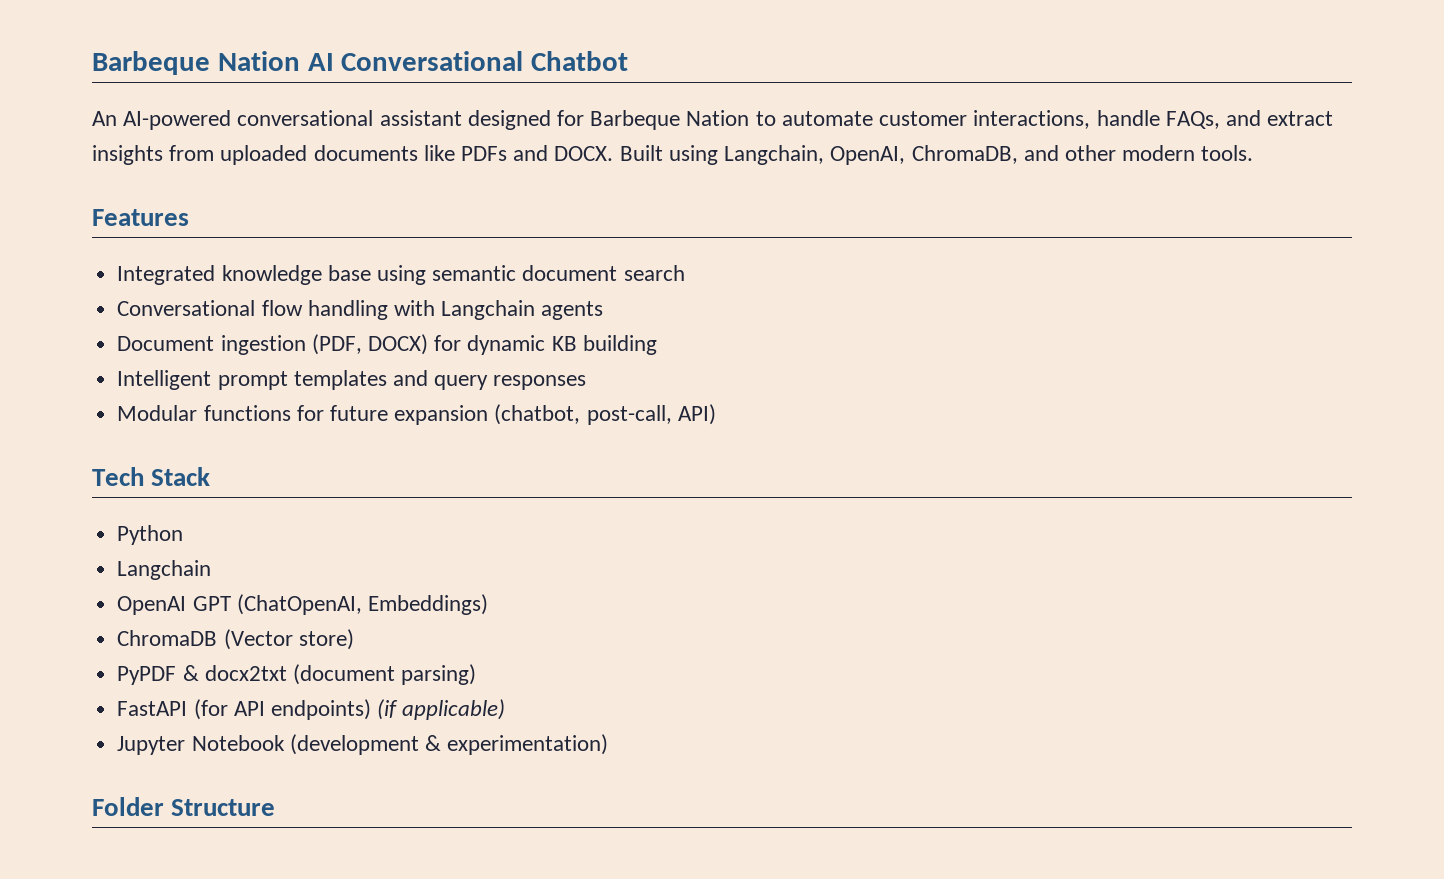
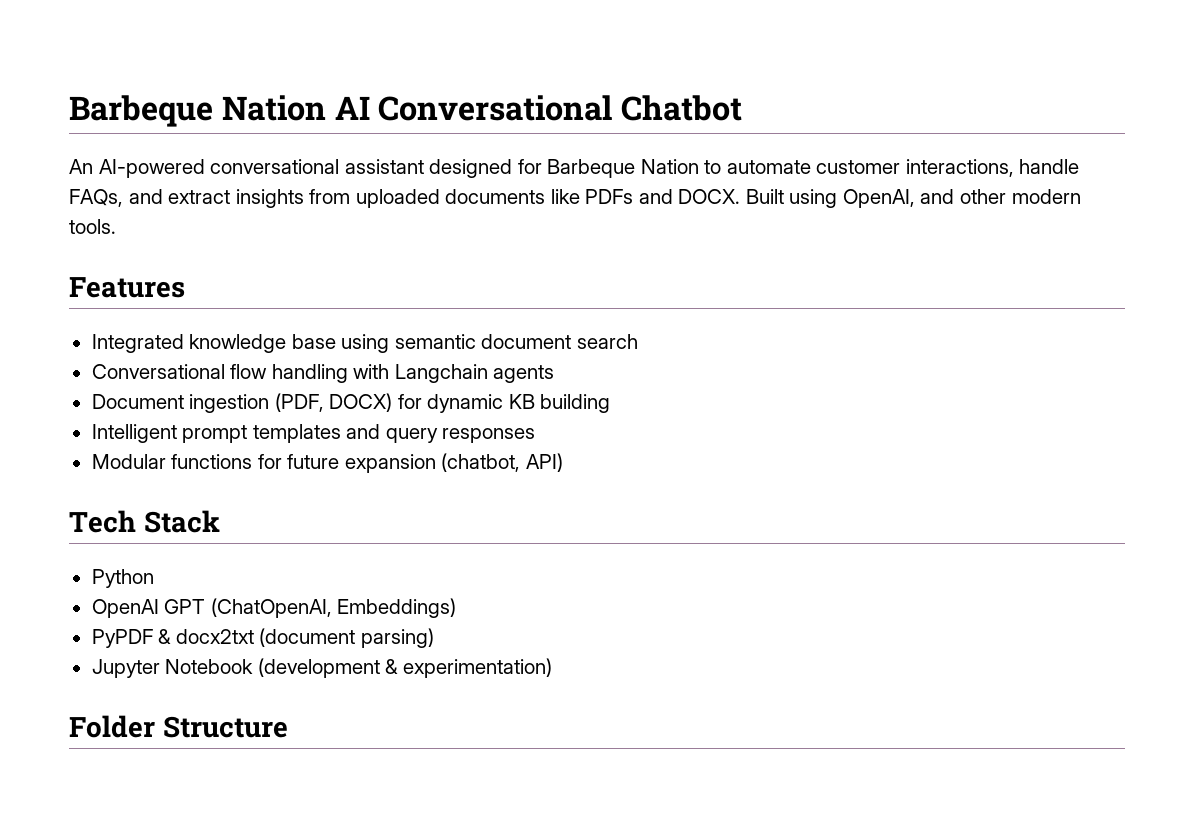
[724,145,1018,165] Langchain, OpenAI, ChromaDB, -> [842,189,915,208] OpenAI,
[586,405,672,425] post-call, -> (521, 462) none
[117,560,212,580] // Langchain -> (154, 578) none
[117,629,354,650] // ChromaDB (Vector store) -> (457, 608) none
[117,699,506,720] // FastAPI (for API endpoints) (if applicable) -> (434, 638) none

